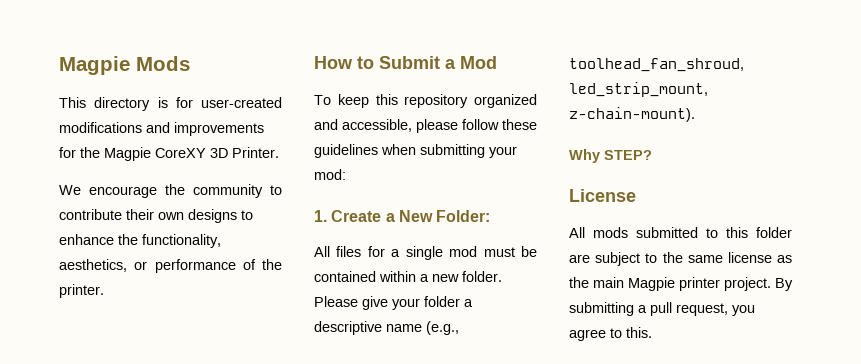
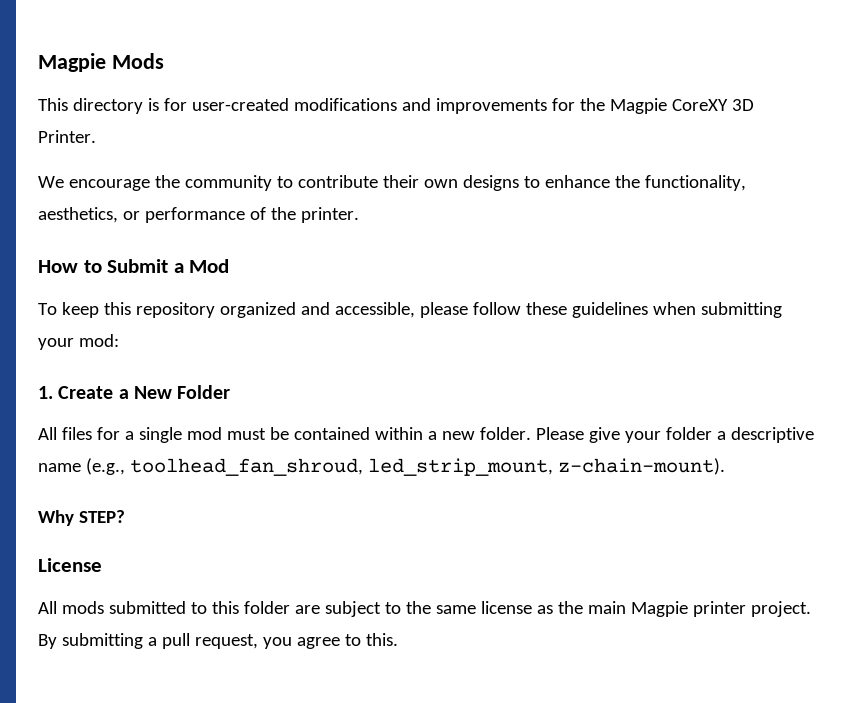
[436,210,491,222] Folder: -> [177,385,231,399] Folder

